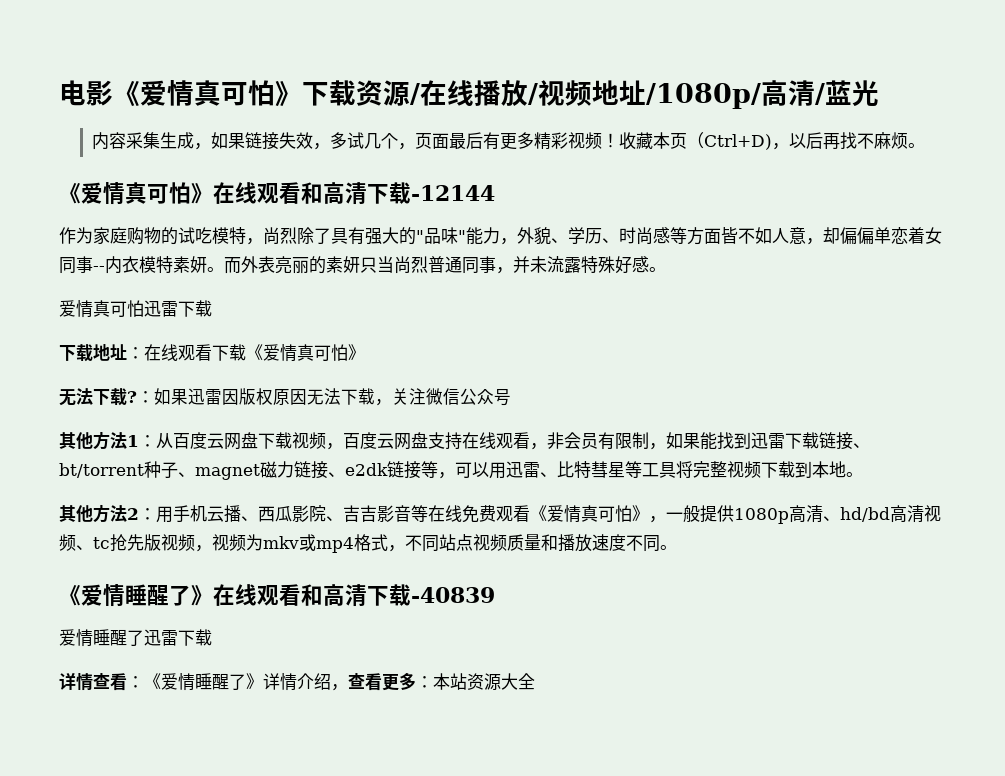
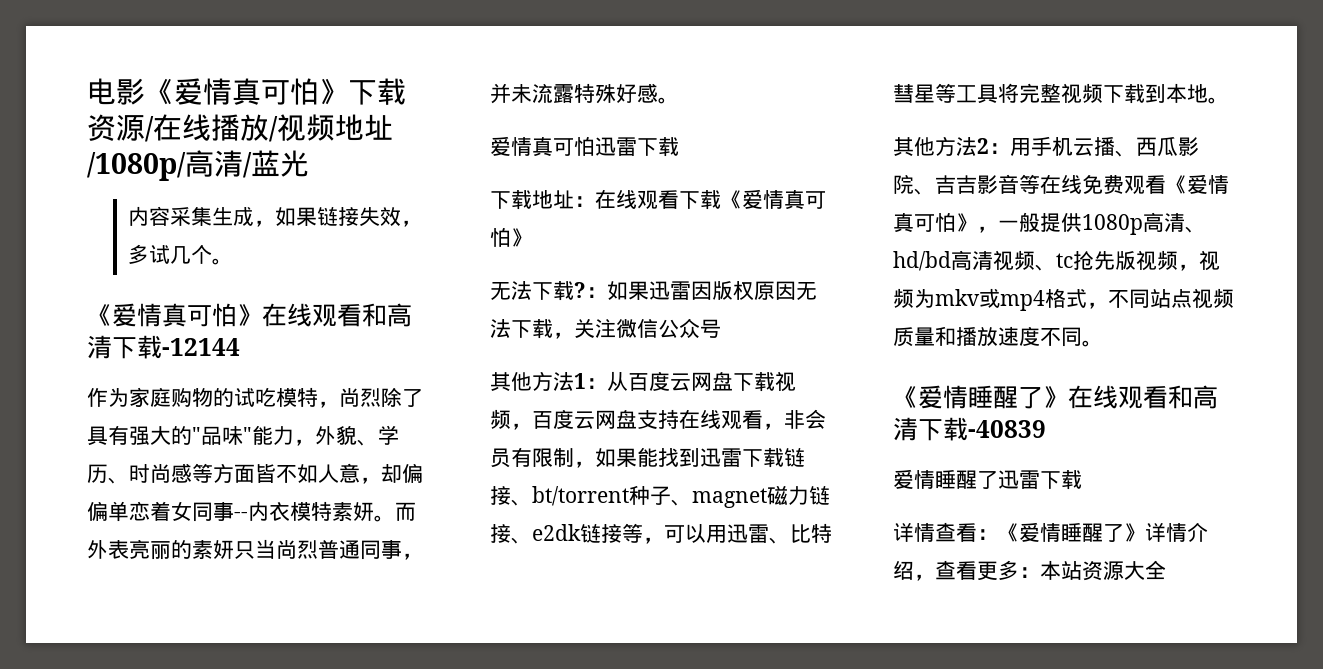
[398,132,909,150] ，页面最后有更多精彩视频！收藏本页（Ctrl+D)，以后再找不麻烦 -> (213, 254) none

